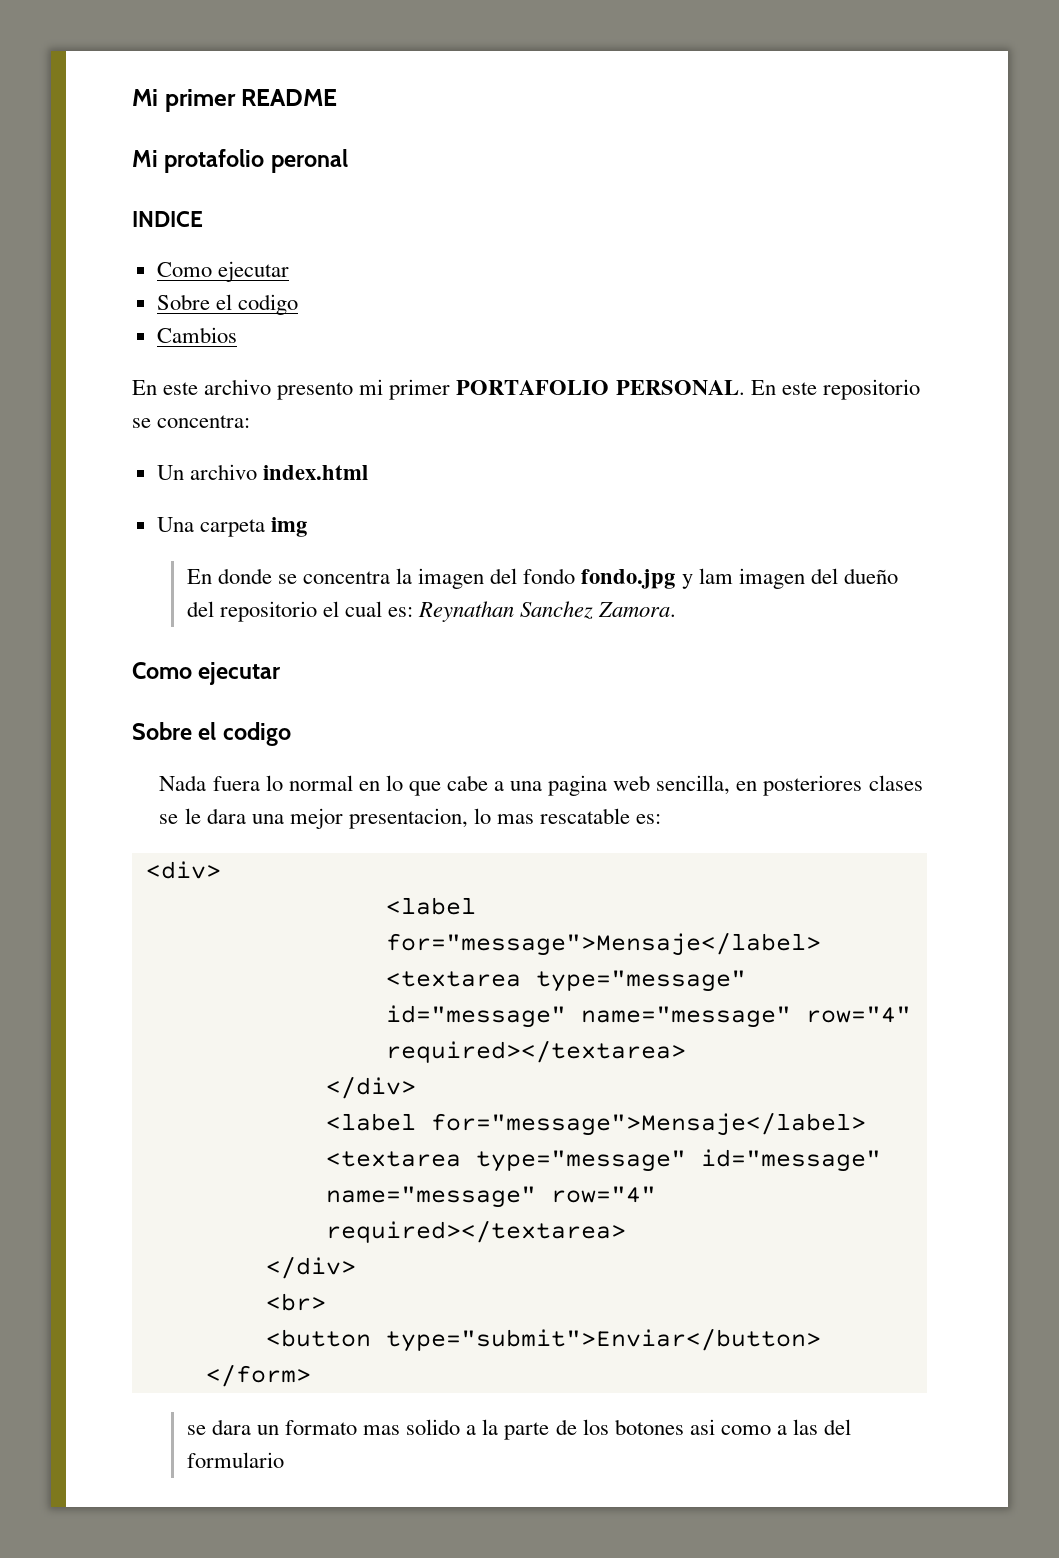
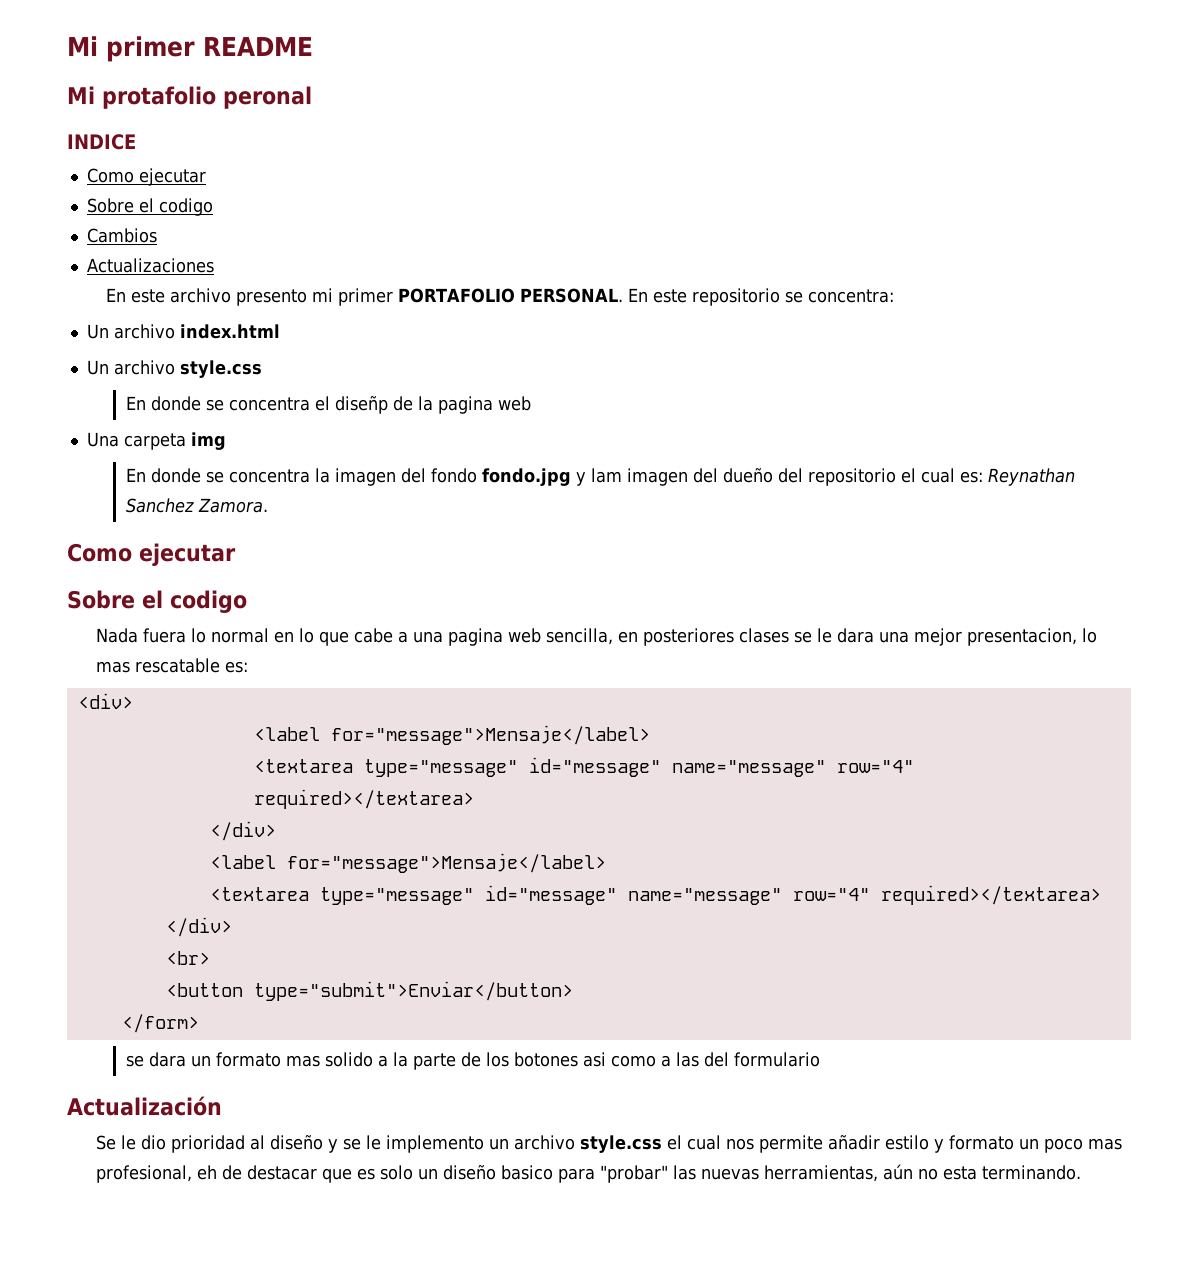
(237, 335) none -> [86,258,214,273] // Actualizaciones
(368, 472) none -> [86,360,262,378] [125,396,531,414] // Un archivo style.css // En donde se concentra el diseñp de la pagina web
(284, 1460) none -> [67,1096,222,1116] [96,1135,1123,1153] [96,1164,1082,1183] // Actualización // Se le dio prioridad al diseño y se le implemento un archivo style.css el cual nos permite añadir estilo y formato un poco mas profesional, eh de destacar que es solo un diseño basico para "probar" las nuevas herramientas, aún no esta terminando.

